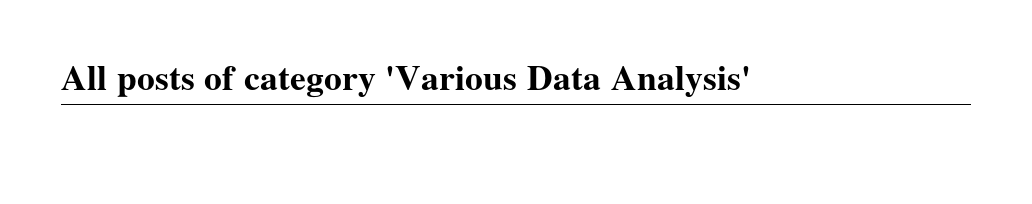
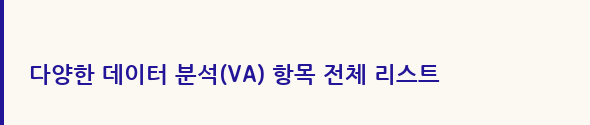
[61,66,751,98] All posts of category 'Various Data Analysis' -> [29,64,440,85] 다양한 데이터 분석(VA) 항목 전체 리스트

